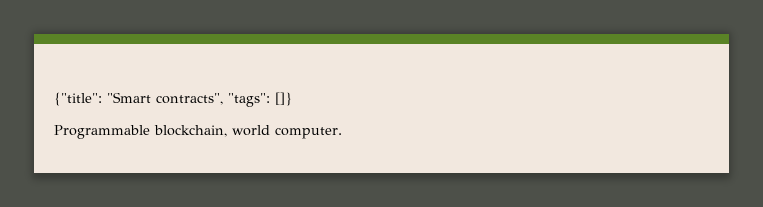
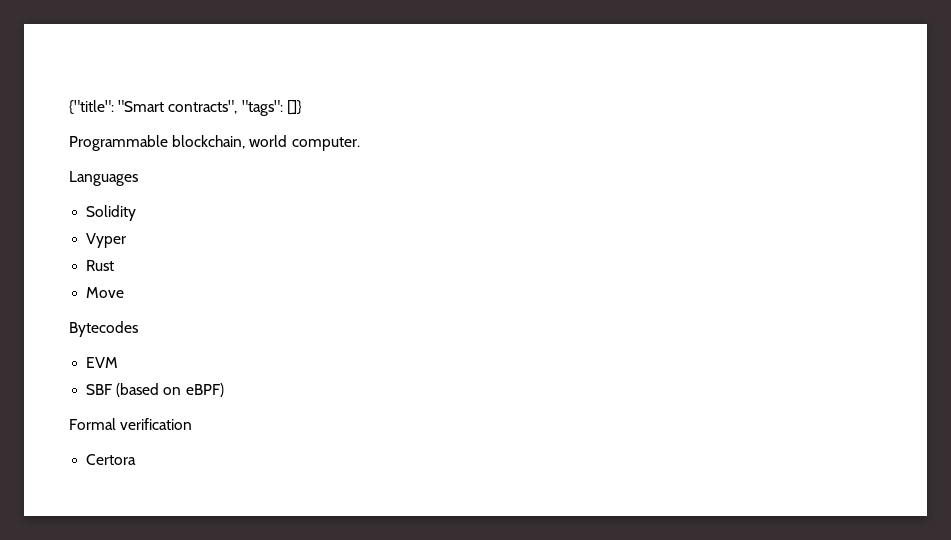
(342, 133) none -> [69,171,138,186] [86,205,137,221] [86,233,127,248] [86,260,115,271] [86,287,125,298] [69,321,138,337] [86,357,119,368] [86,383,224,397] [69,418,193,430] [86,454,137,465] // Languages // Solidity // Vyper // Rust // Move // Bytecodes // EVM // SBF (based on eBPF) // Formal verification // Certora

